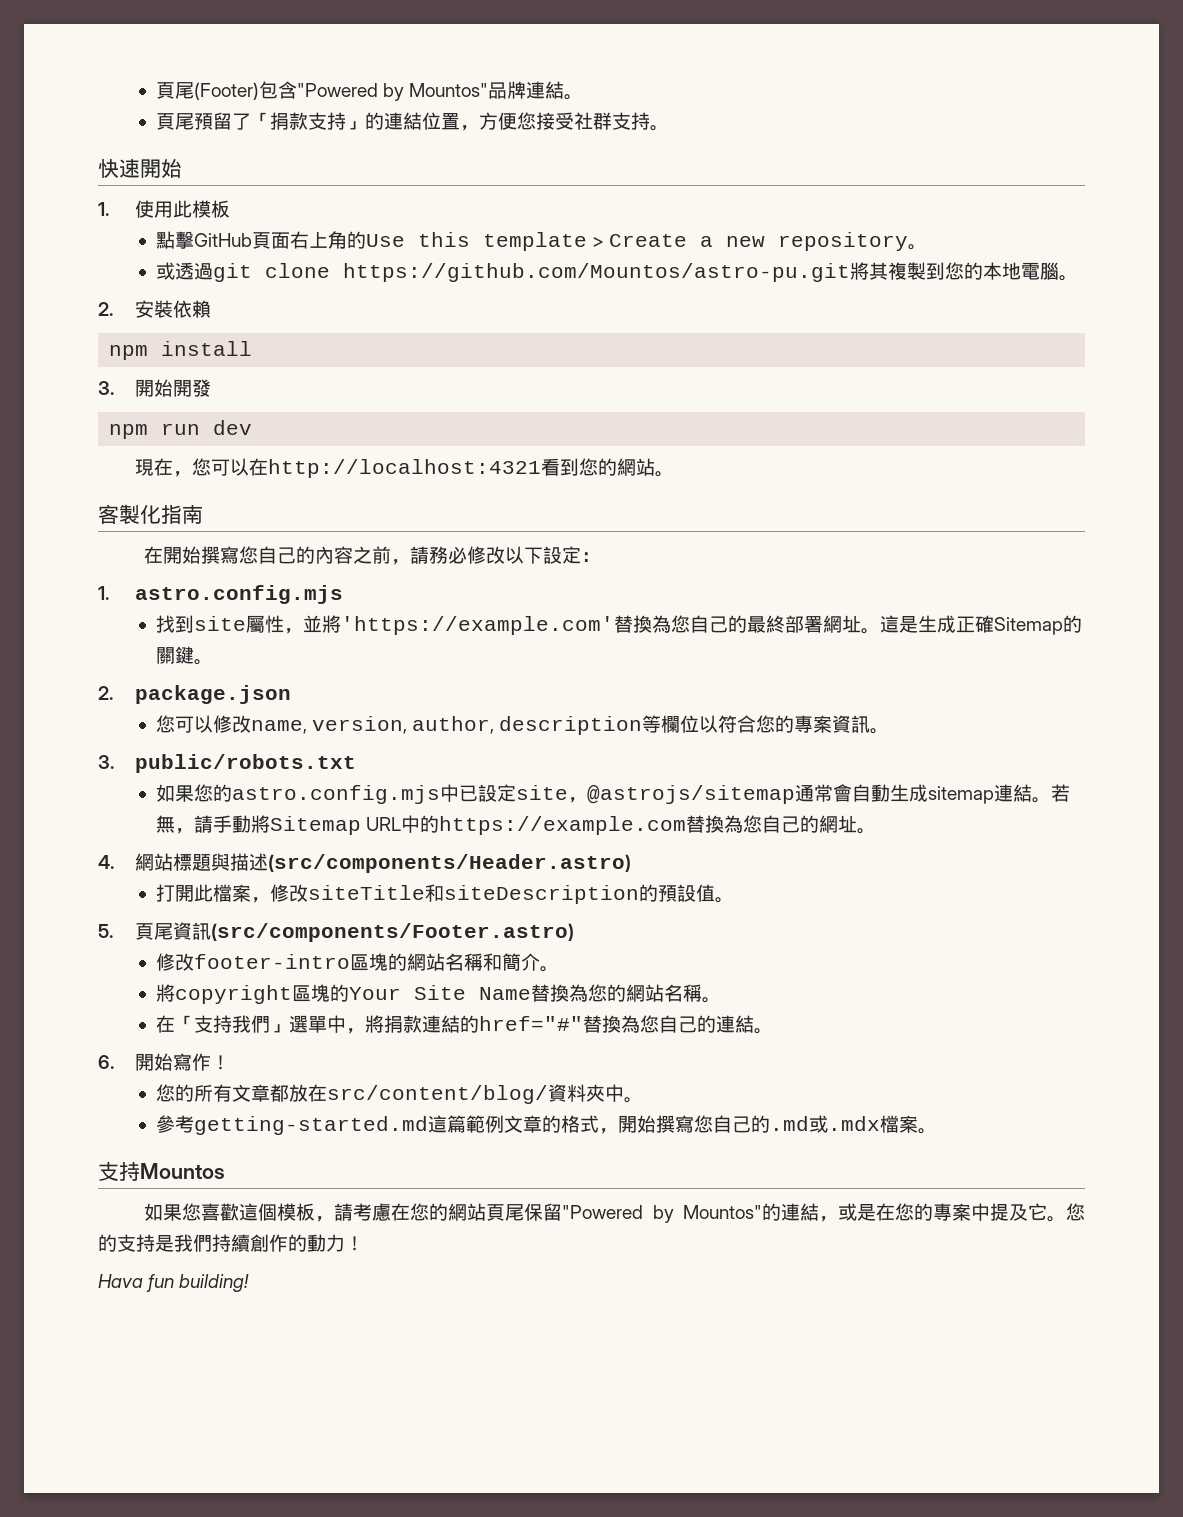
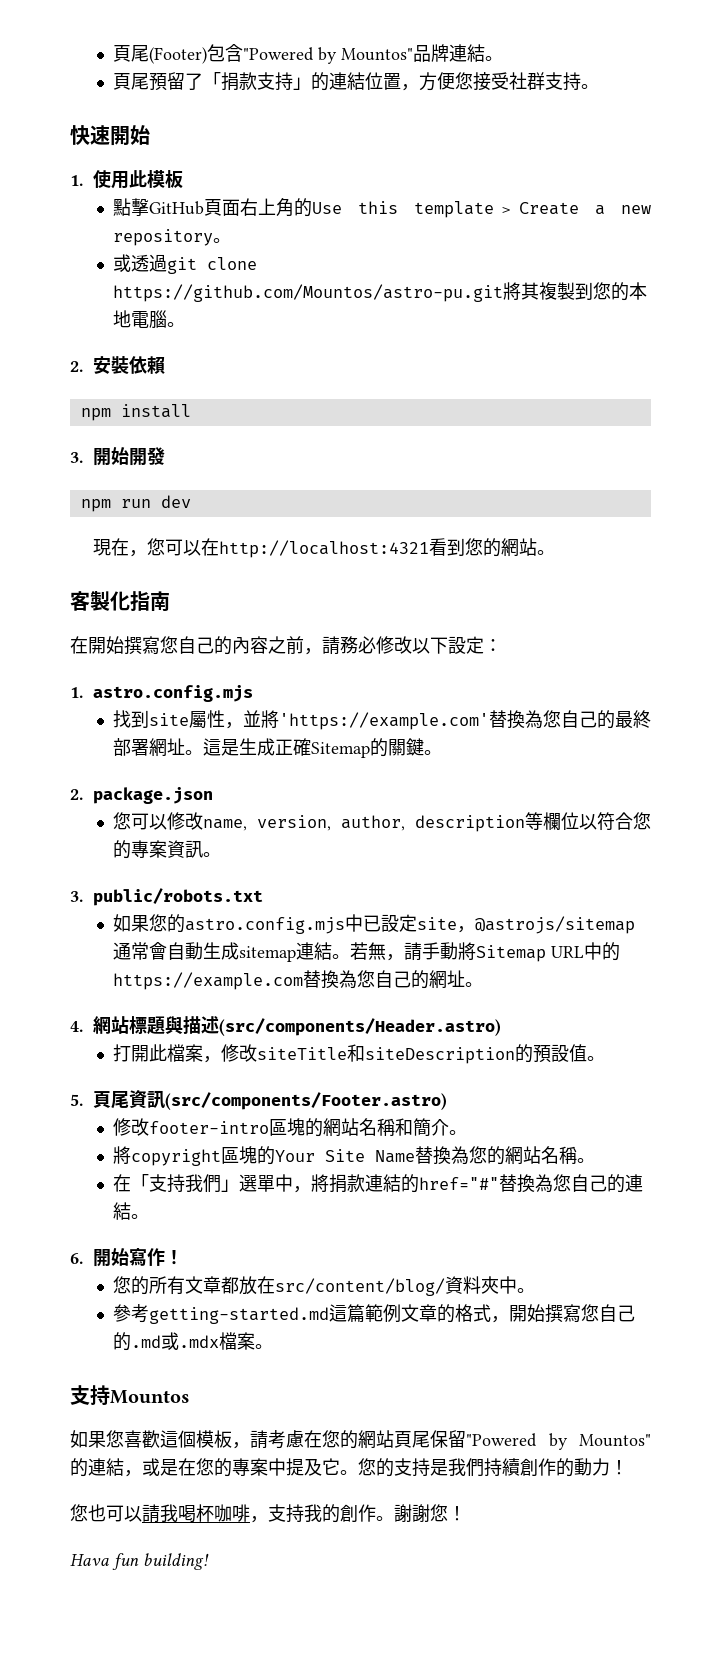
(364, 1243) none -> [70,1504,466,1523] // 您也可以請我喝杯咖啡，支持我的創作。謝謝您！

